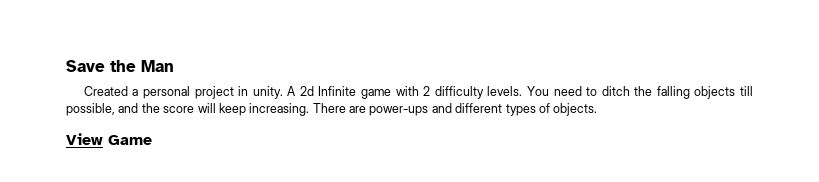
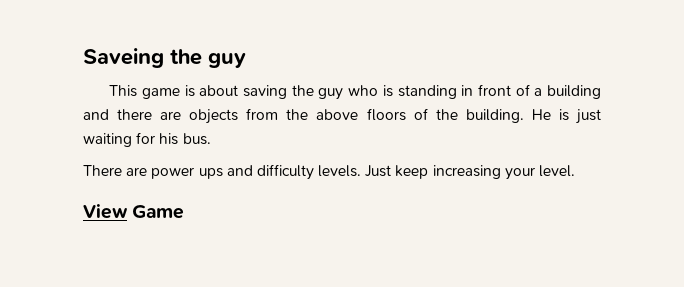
[66,60,174,72] [83,86,754,99] [66,103,598,116] Save the Man // Created a personal project in unity. A 2d Infinite game with 2 difficulty levels. You need to ditch the falling objects till possible, and the score will keep increasing. There are power-ups and different types of objects. -> [83,48,246,68] [109,84,601,100] [83,108,602,124] [83,132,211,147] [83,164,576,180] Saveing the guy // This game is about saving the guy who is standing in front of a building and there are objects from the above floors of the building. He is just waiting for his bus. // There are power ups and difficulty levels. Just keep increasing your level.

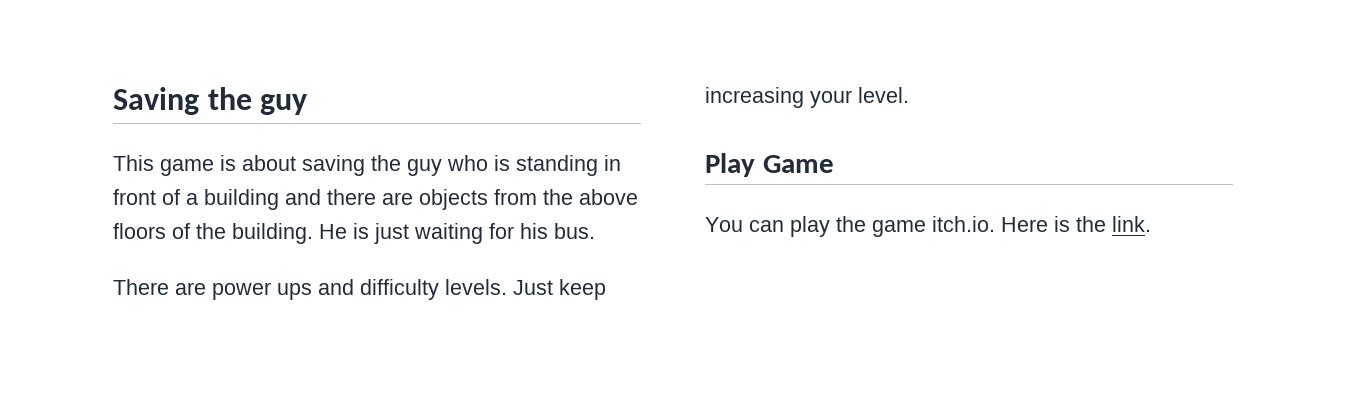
[83,48,164,68] Saveing -> [113,87,199,115] Saving
[83,204,128,219] View -> [705,153,755,177] Play
(185, 212) none -> [705,216,1151,237] // You can play the game itch.io. Here is the link.

